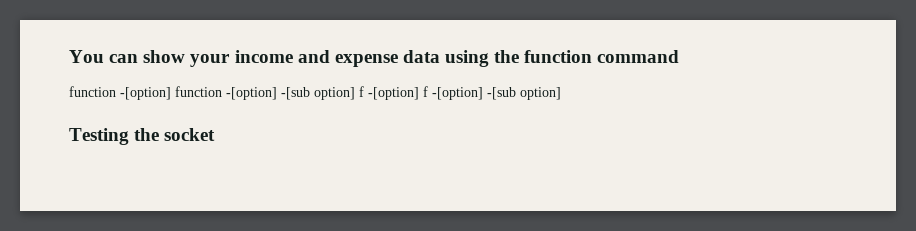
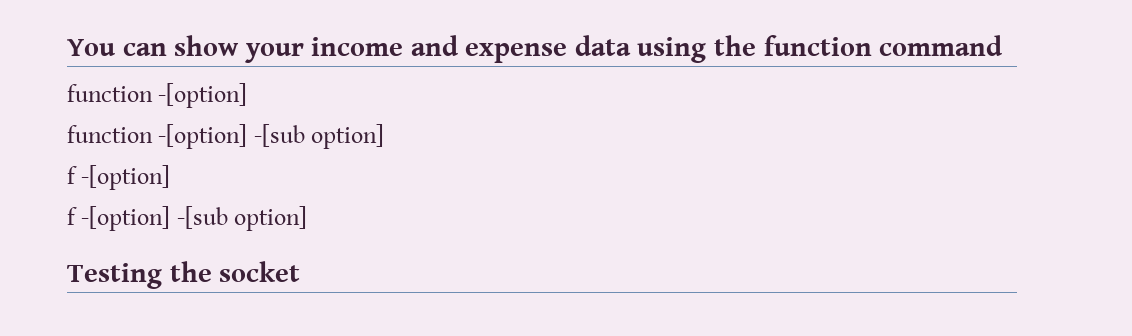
(171, 93) none -> (248, 95) //
[359,86,419,100] f -[option] -> [67,165,171,190] // f -[option] //

